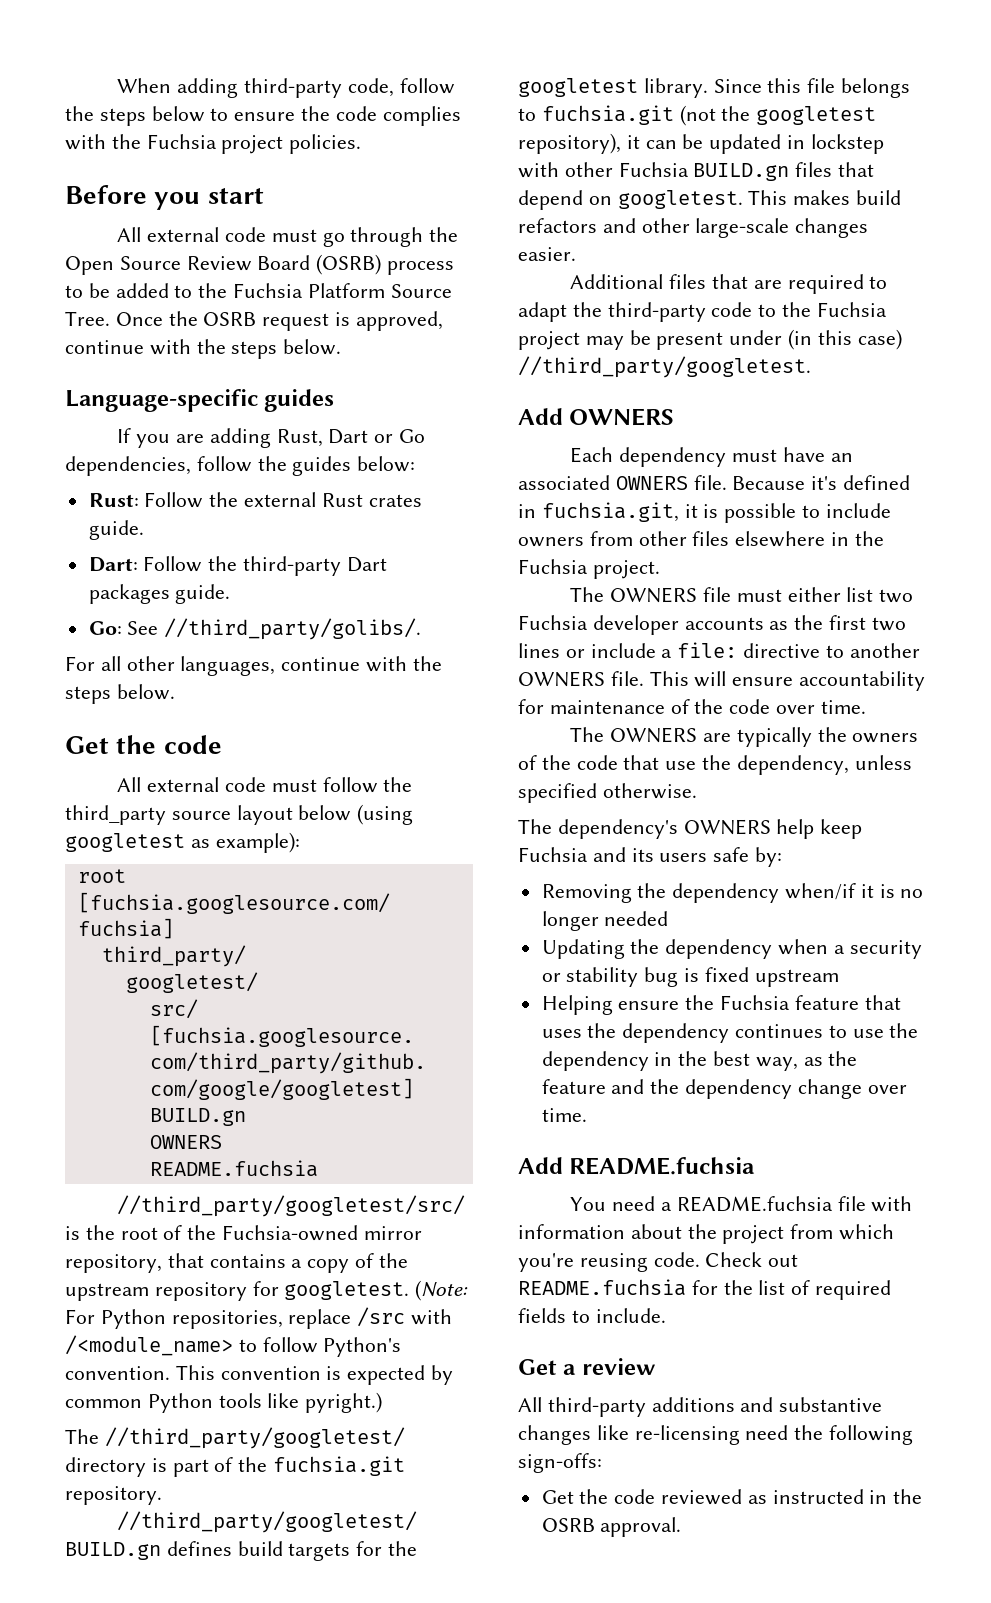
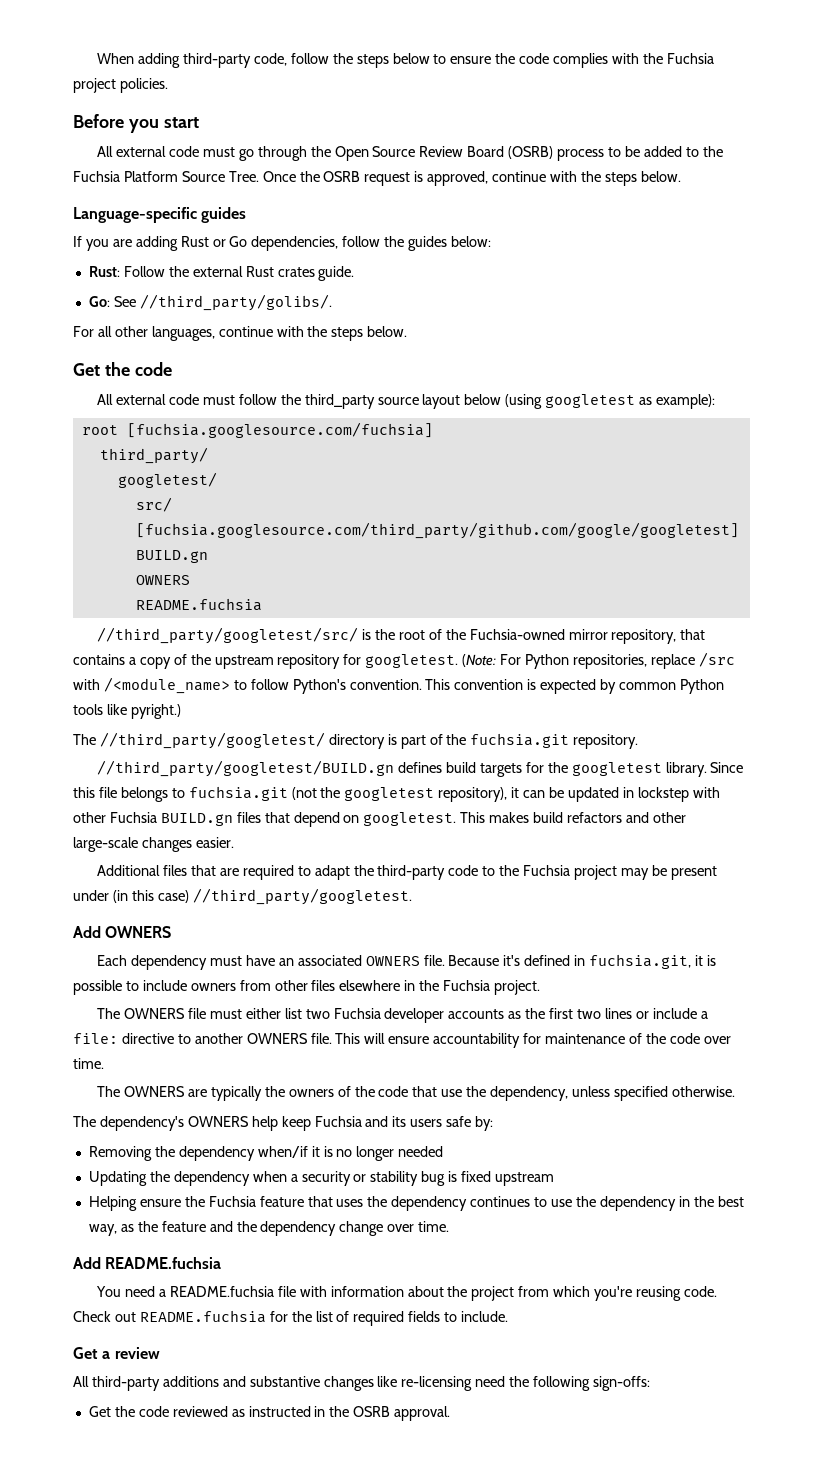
[276,429,369,447] Rust, Dart -> [180,236,209,247] Rust
[88,556,387,576] [88,584,231,604] // Dart: Follow the third-party Dart packages guide. -> (355, 273) none

